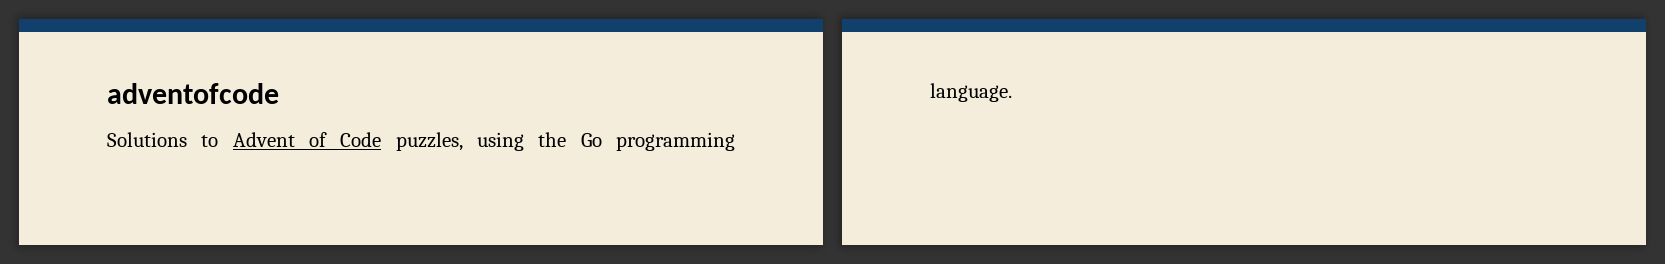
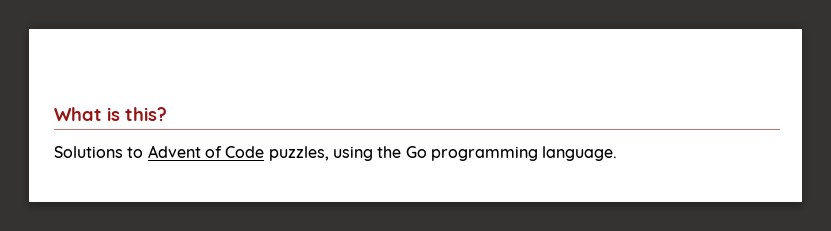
[107,83,279,104] adventofcode -> [54,107,167,121] What is this?

